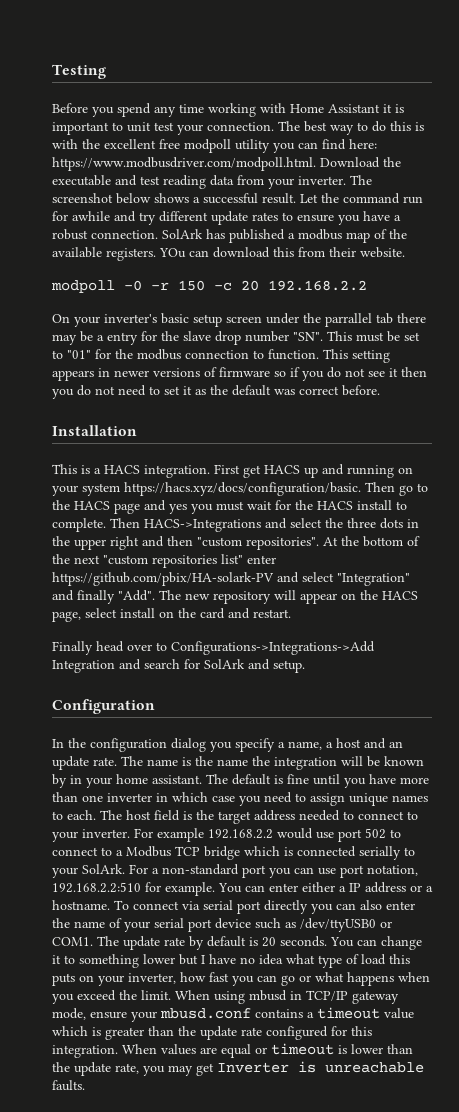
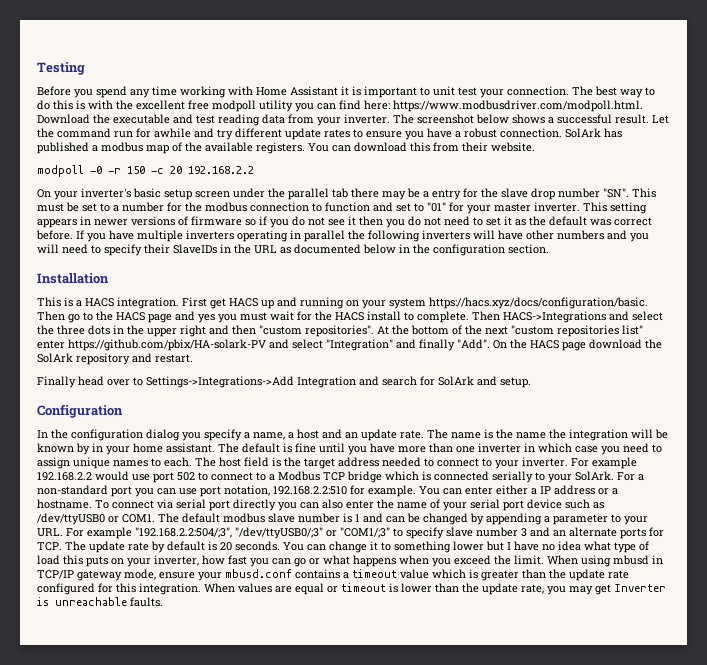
[159,248,186,258] YOu -> [308,143,329,152] You
[325,313,372,327] parrallel -> [288,188,329,200] parallel
[67,350,91,359] "01" -> [113,202,164,212] a number
[268,349,319,360] function. -> [325,202,580,214] function and set to "01" for your master inverter.
(380, 390) none -> [76,230,649,242] [37,244,549,256] If you have multiple inverters operating in parallel the following inverters will have other numbers and you will need to specify their SlaveIDs in the URL as documented below in the configuration section.
[159,590,418,604] [52,608,225,622] The new repository will appear on the HACS page, select install on the card -> [493,339,662,351] [37,353,130,365] On the HACS page download the SolArk repository
[171,641,375,655] Configurations->Integrations->Add -> [146,376,294,388] Settings->Integrations->Add
(119, 941) none -> [182,513,648,525] [37,527,664,539] [37,541,86,551] default modbus slave number is 1 and can be changed by appending a parameter to your URL. For example "192.168.2.2:504/;3", "/dev/ttyUSB0/;3" or "COM1/;3" to specify slave number 3 and an alternate ports for TCP. The

